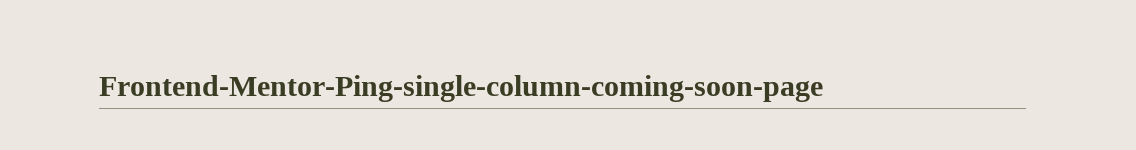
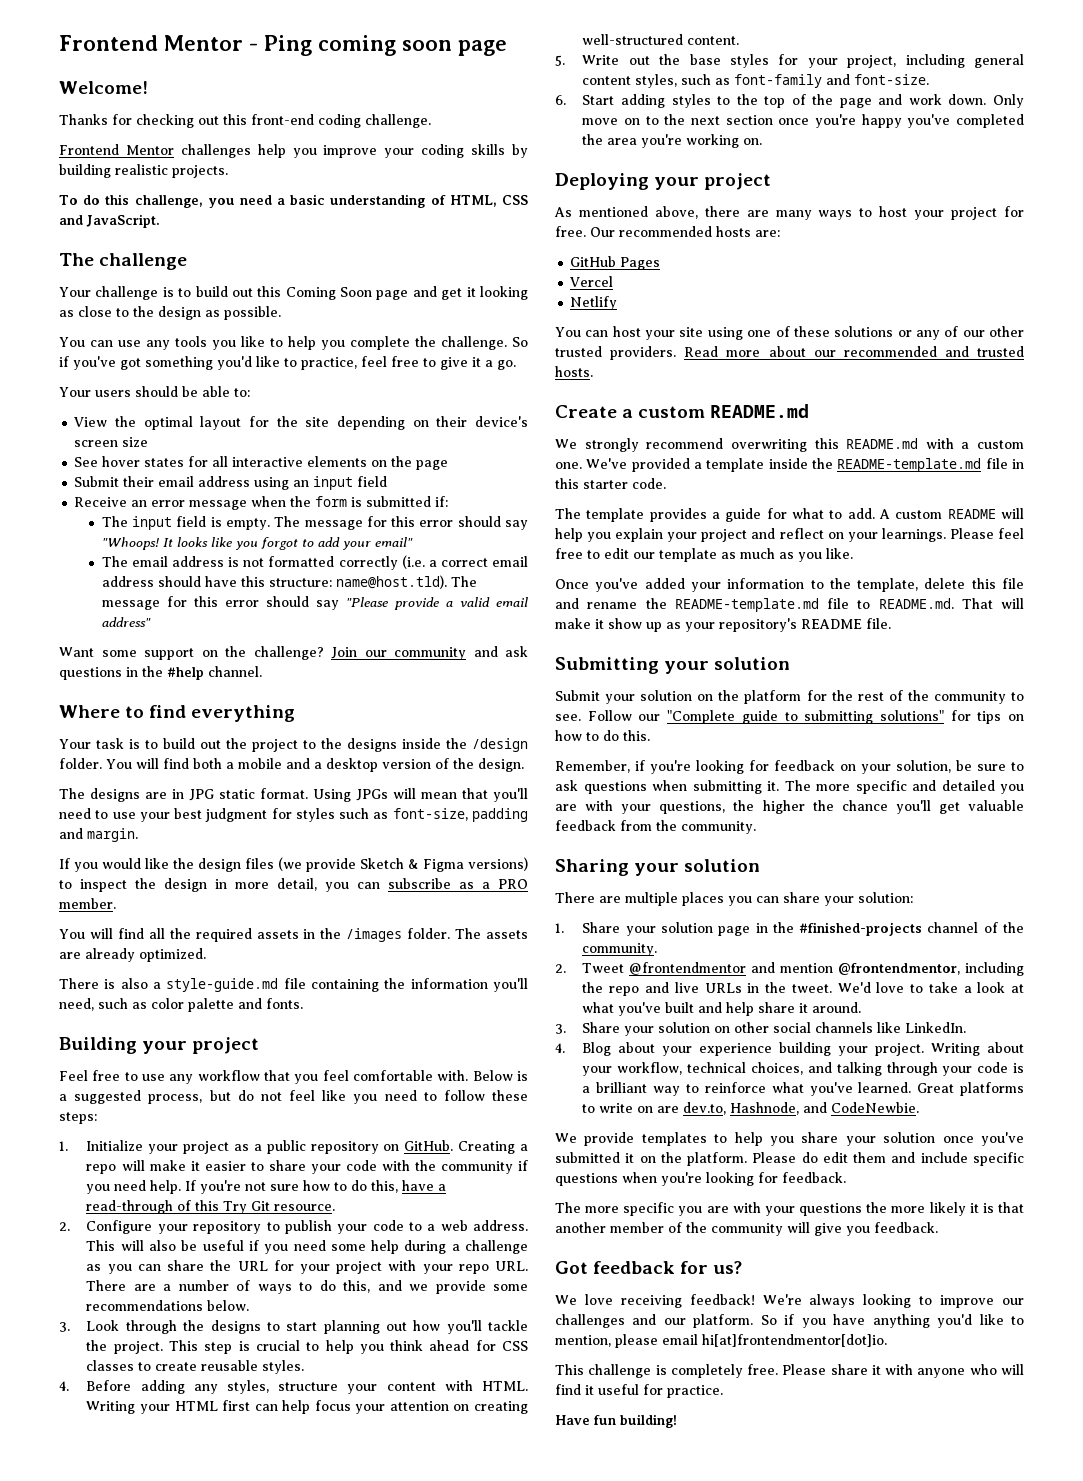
[99,75,823,102] Frontend-Mentor-Ping-single-column-coming-soon-page -> [59,35,507,56] [59,81,148,94] [59,114,431,128] [59,144,529,158] [59,164,228,178] [59,194,528,208] [59,214,160,228] [59,253,188,270] [59,286,528,300] [59,306,281,320] [59,336,528,350] [59,356,516,370] [59,386,250,397] [74,416,529,430] [74,437,149,447] [74,456,449,470] [74,476,388,490] [74,496,449,510] [101,516,528,530] [101,537,413,550] [101,555,528,570] [101,575,477,589] [101,596,528,610] [101,617,151,627] [59,646,528,660] [59,666,262,680] [59,705,296,722] [59,738,528,752] [59,758,524,772] [59,788,528,802] [59,808,528,822] [59,828,138,842] [59,857,528,872] [59,878,528,892] [59,898,116,909] [59,928,528,942] [59,948,206,962] [59,978,528,992] [59,998,303,1012] [59,1037,260,1054] [59,1070,528,1084] [59,1090,528,1104] [59,1112,97,1124] [59,1140,528,1154] [86,1160,528,1174] [86,1180,447,1194] [86,1200,336,1214] [59,1220,528,1234] [86,1240,528,1254] [86,1260,528,1274] [86,1280,528,1294] [86,1300,250,1311] [59,1320,528,1334] [86,1340,528,1354] [86,1360,305,1374] [59,1380,528,1394] [86,1400,528,1414] [582,34,740,45] [555,54,1024,68] [582,74,930,88] [555,94,1024,108] [582,114,1024,128] [582,134,763,148] [555,173,772,190] [554,206,1024,220] [555,226,780,237] [570,256,661,270] [570,276,614,287] [570,296,618,310] [555,326,1024,340] [555,346,1024,360] [555,366,593,377] [555,404,810,418] [555,438,1024,452] [555,458,1024,472] [555,478,666,489] [555,508,1024,522] [555,528,1024,542] [555,548,853,562] [555,578,1024,592] [555,598,1024,612] [555,618,891,632] [555,657,791,674] [555,690,1024,704] [555,710,1024,724] [555,730,650,741] [555,760,1024,774] [555,780,1024,794] [555,800,1024,814] [555,820,756,834] [555,859,761,876] [555,892,913,906] [555,922,1024,936] [582,943,658,956] [555,962,1024,976] [582,982,1024,996] [582,1002,862,1016] [555,1022,967,1036] [555,1042,1024,1056] [582,1062,1024,1076] [582,1082,1024,1096] [582,1102,920,1115] [555,1132,1024,1146] [555,1152,1024,1166] [555,1172,846,1186] [555,1202,1024,1216] [555,1222,938,1236] [555,1261,743,1274] [555,1294,1024,1308] [555,1314,1024,1328] [555,1334,887,1348] [555,1364,1024,1378] [555,1384,723,1398] [555,1414,677,1428] Frontend Mentor - Ping coming soon page // Welcome! // Thanks for checking out this front-end coding challenge. // Frontend Mentor challenges help you improve your coding skills by building realistic projects. // To do this challenge, you need a basic understanding of HTML, CSS and JavaScript. // The challenge // Your challenge is to build out this Coming Soon page and get it looking as close to the design as possible. // You can use any tools you like to help you complete the challenge. So if you've got something you'd like to practice, feel free to give it a go. // Your users should be able to: // View the optimal layout for the site depending on their device's screen size // See hover states for all interactive elements on the page // Submit their email address using an input field // Receive an error message when the form is submitted if: // The input field is empty. The message for this error should say "Whoops! It looks like you forgot to add your email" // The email address is not formatted correctly (i.e. a correct email address should have this structure: name@host.tld). The message for this error should say "Please provide a valid email address" // Want some support on the challenge? Join our community and ask questions in the #help channel. // Where to find everything // Your task is to build out the project to the designs inside the /design folder. You will find both a mobile and a desktop version of the design. // The designs are in JPG static format. Using JPGs will mean that you'll need to use your best judgment for styles such as font-size, padding and margin. // If you would like the design files (we provide Sketch & Figma versions) to inspect the design in more detail, you can subscribe as a PRO member. // You will find all the required assets in the /images folder. The assets are already optimized. // There is also a style-guide.md file containing the information you'll need, such as color palette and fonts. // Building your project // Feel free to use any workflow that you feel comfortable with. Below is a suggested process, but do not feel like you need to follow these steps: // 1. Initialize your project as a public repository on GitHub. Creating a repo will make it easier to share your code with the community if you need help. If you're not sure how to do this, have a read-through of this Try Git resource. // 2. Configure your repository to publish your code to a web address. This will also be useful if you need some help during a challenge as you can share the URL for your project with your repo URL. There are a number of ways to do this, and we provide some recommendations below. // 3. Look through the designs to start planning out how you'll tackle the project. This step is crucial to help you think ahead for CSS classes to create reusable styles. // 4. Before adding any styles, structure your content with HTML. Writing your HTML first can help focus your attention on creating well-structured content. // 5. Write out the base styles for your project, including general content styles, such as font-family and font-size. // 6. Start adding styles to the top of the page and work down. Only move on to the next section once you're happy you've completed the area you're working on. // Deploying your project // As mentioned above, there are many ways to host your project for free. Our recommended hosts are: // GitHub Pages // Vercel // Netlify // You can host your site using one of these solutions or any of our other trusted providers. Read more about our recommended and trusted hosts. // Create a custom README.md // We strongly recommend overwriting this README.md with a custom one. We've provided a template inside the README-template.md file in this starter code. // The template provides a guide for what to add. A custom README will help you explain your project and reflect on your learnings. Please feel free to edit our template as much as you like. // Once you've added your information to the template, delete this file and rename the README-template.md file to README.md. That will make it show up as your repository's README file. // Submitting your solution // Submit your solution on the platform for the rest of the community to see. Follow our "Complete guide to submitting solutions" for tips on how to do this. // Remember, if you're looking for feedback on your solution, be sure to ask questions when submitting it. The more specific and detailed you are with your questions, the higher the chance you'll get valuable feedback from the community. // Sharing your solution // There are multiple places you can share your solution: // 1. Share your solution page in the #finished-projects channel of the community. // 2. Tweet @frontendmentor and mention @frontendmentor, including the repo and live URLs in the tweet. We'd love to take a look at what you've built and help share it around. // 3. Share your solution on other social channels like LinkedIn. // 4. Blog about your experience building your project. Writing about your workflow, technical choices, and talking through your code is a brilliant way to reinforce what you've learned. Great platforms to write on are dev.to, Hashnode, and CodeNewbie. // We provide templates to help you share your solution once you've submitted it on the platform. Please do edit them and include specific questions when you're looking for feedback. // The more specific you are with your questions the more likely it is that another member of the community will give you feedback. // Got feedback for us? // We love receiving feedback! We're always looking to improve our challenges and our platform. So if you have anything you'd like to mention, please email hi[at]frontendmentor[dot]io. // This challenge is completely free. Please share it with anyone who will find it useful for practice. // Have fun building!

